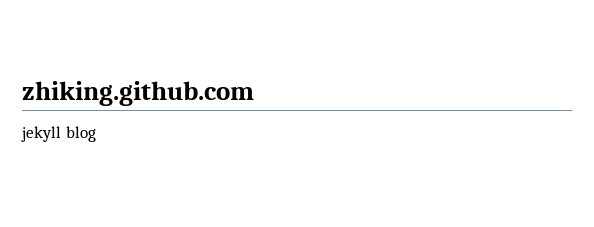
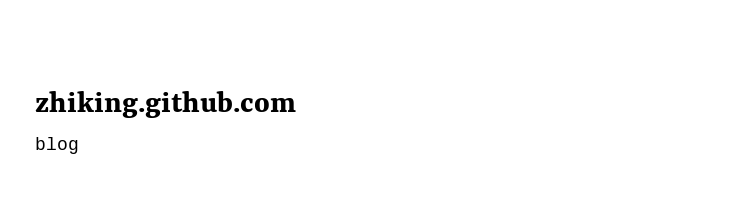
[21,126,61,142] jekyll -> (296, 104) none

